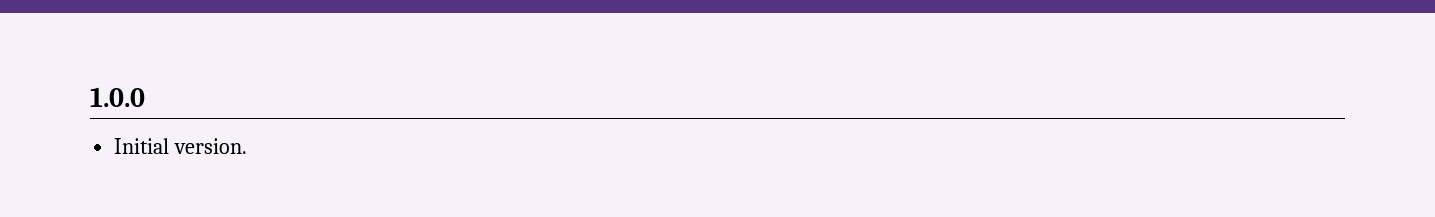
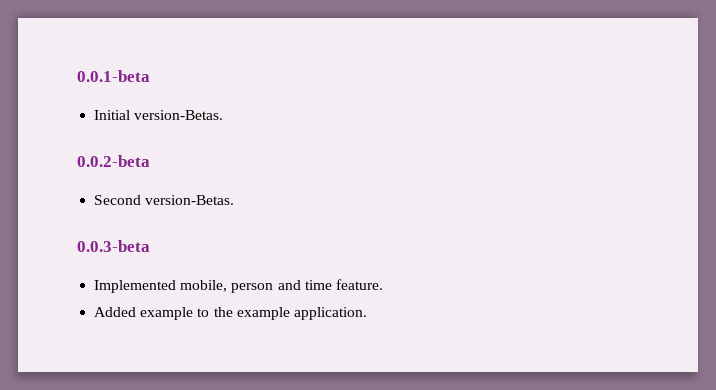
[90,87,145,107] 1.0.0 -> [77,70,150,82] 0.0.1-beta
[174,138,248,154] version. -> [134,110,224,120] [77,155,150,167] [94,195,235,205] [77,240,150,252] [94,279,383,293] [94,307,367,320] version-Betas. // 0.0.2-beta // Second version-Betas. // 0.0.3-beta // Implemented mobile, person and time feature. // Added example to the example application.

